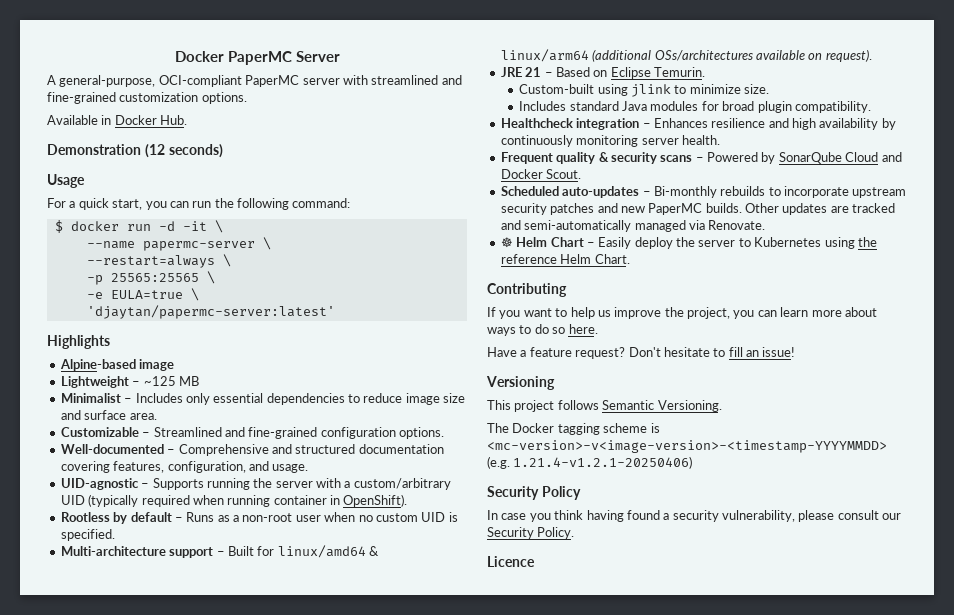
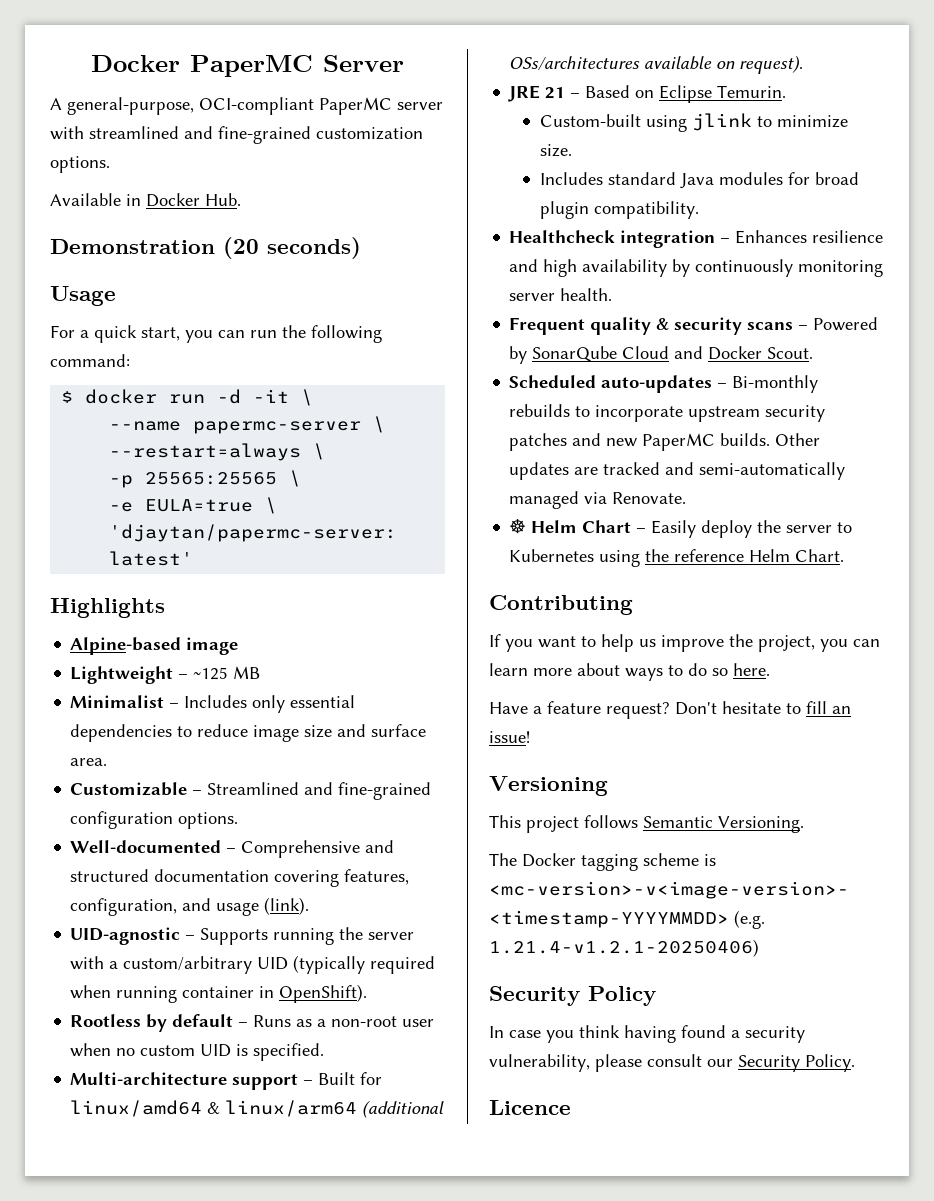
[144,144,165,158] (12 -> [223,237,259,259] (20
[272,464,309,473] usage. -> [216,897,310,916] usage (link).

